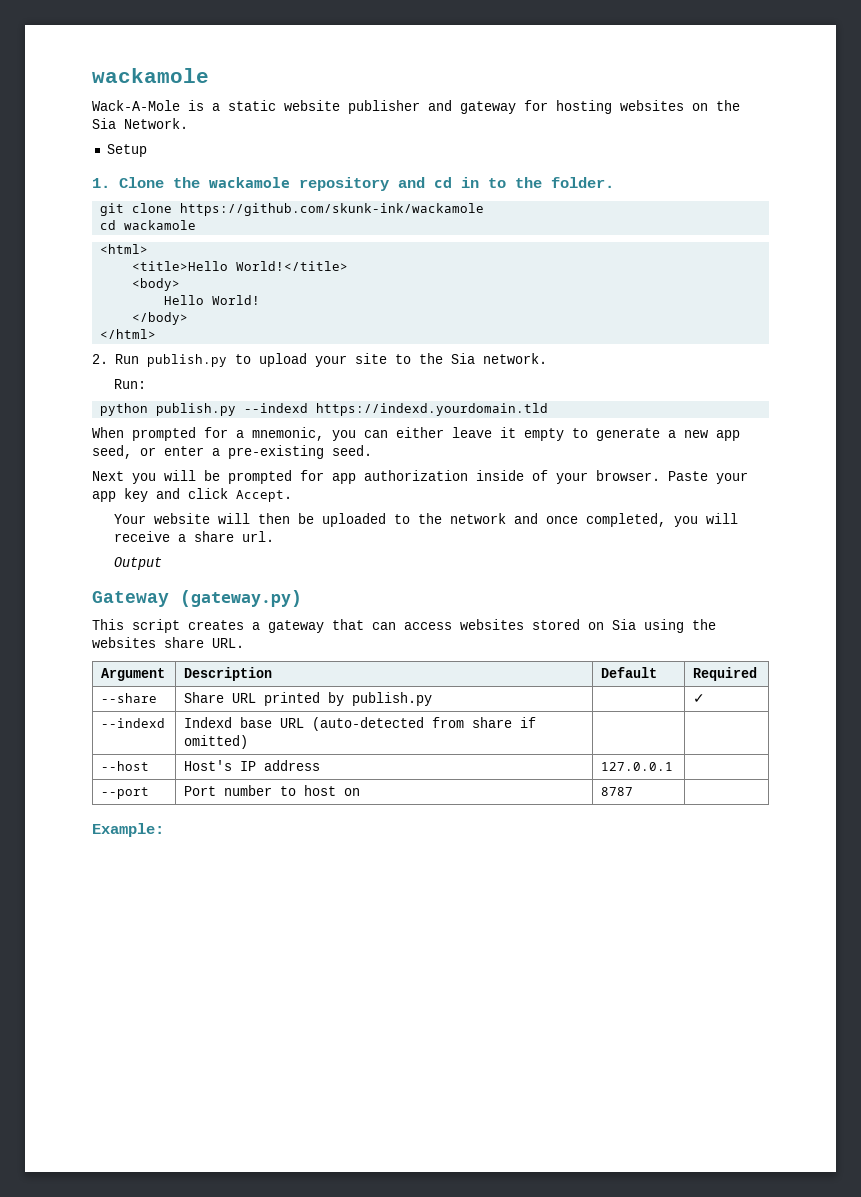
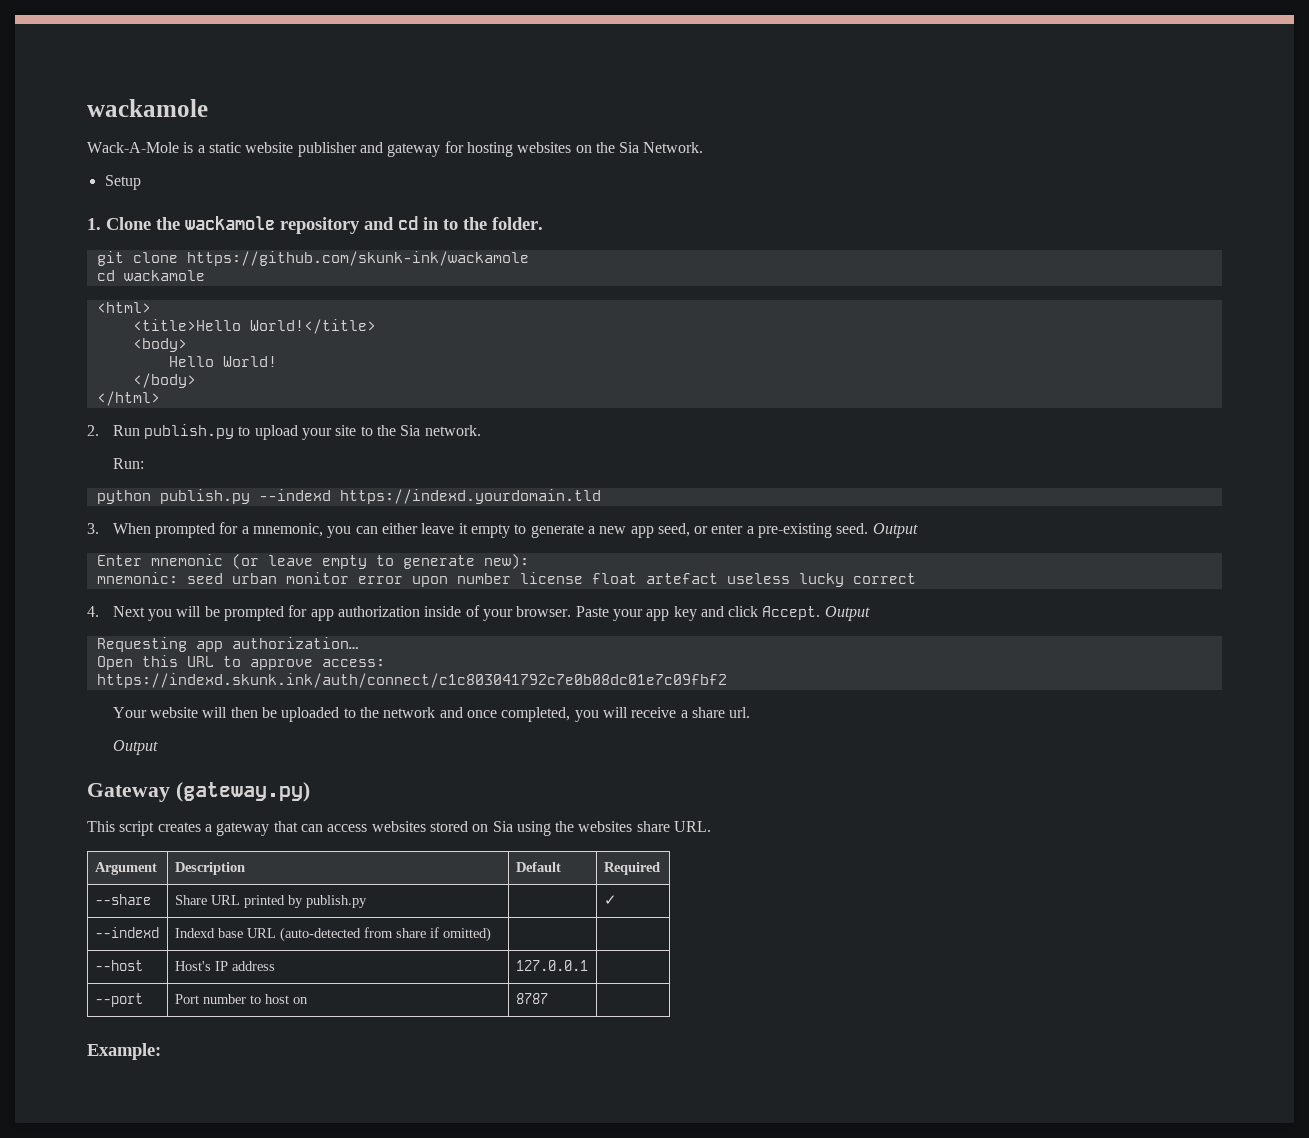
(549, 409) none -> [87,523,99,534] 3.
(372, 450) // -> [872,523,918,538] [96,554,529,569] [96,572,916,587] [87,606,99,617] Output // Enter mnemonic (or leave empty to generate new): // mnemonic: seed urban monitor error upon number license float artefact useless lucky correct // 4.
(292, 496) none -> [824,606,870,621] [96,637,358,652] [96,655,385,670] [96,673,727,688] Output // Requesting app authorization… // Open this URL to approve access: // https://indexd.skunk.ink/auth/connect/c1c803041792c7e0b08dc01e7c09fbf2

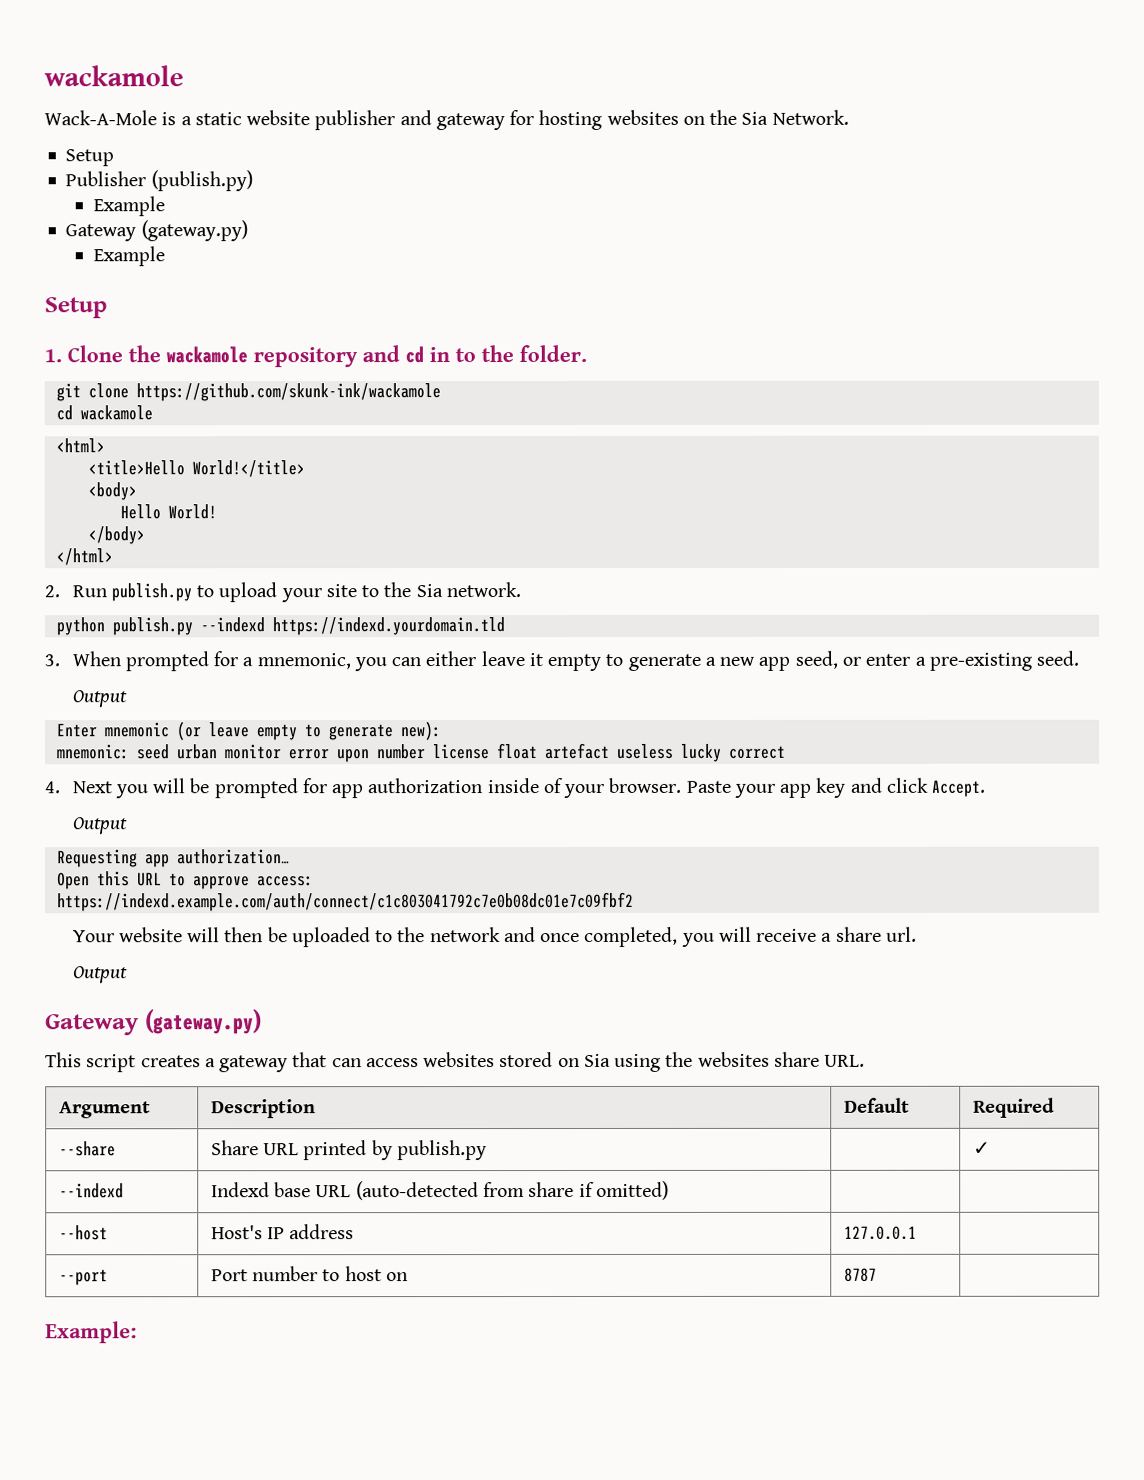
(141, 182) none -> [65,170,253,192] [92,196,165,217] [65,220,248,242] [92,246,165,267] [44,297,107,319] // Publisher (publish.py) // Example // Gateway (gateway.py) // Example // Setup
[112,458,144,469] // Run: -> (521, 590) none
(869, 528) none -> (1080, 658) //
(821, 613) none -> (987, 788) //
[96,673,727,688] https://indexd.skunk.ink/auth/connect/c1c803041792c7e0b08dc01e7c09fbf2 -> [56,891,634,912] https://indexd.example.com/auth/connect/c1c803041792c7e0b08dc01e7c09fbf2

